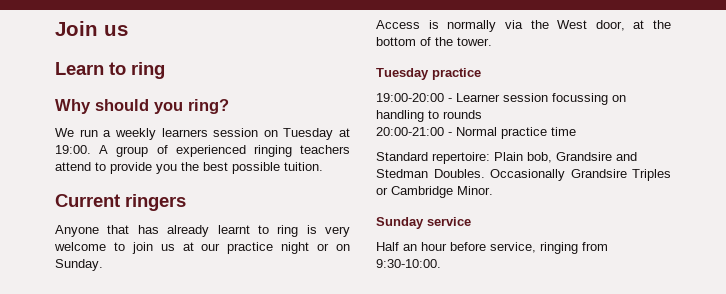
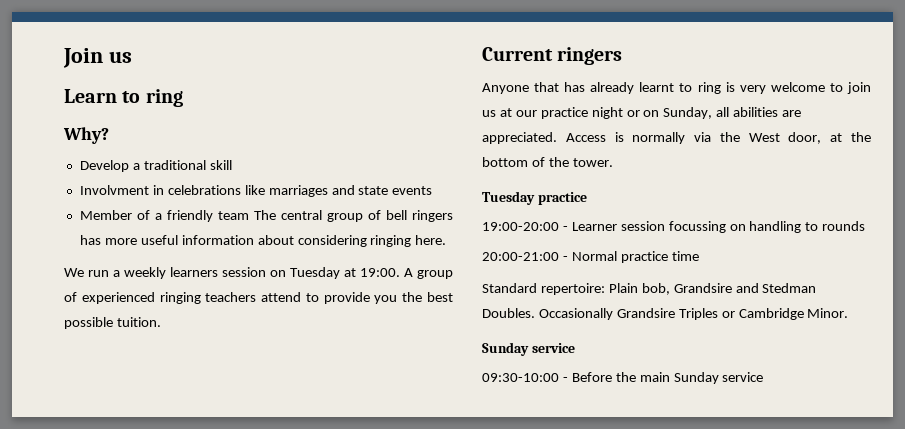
[55,99,229,114] Why should you ring? -> [63,127,109,144] [79,160,232,172] [79,185,433,197] [79,210,453,222] [79,235,447,247] Why? // Develop a traditional skill // Involvment in celebrations like marriages and state events // Member of a friendly team The central group of bell ringers has more useful information about considering ringing here.
[55,259,103,271] Sunday. // -> [663,107,802,119] [482,132,557,144] Sunday, all abilities are appreciated.
[376,242,608,254] [376,259,441,268] Half an hour before service, ringing from 9:30-10:00. -> [482,372,764,384] 09:30-10:00 - Before the main Sunday service

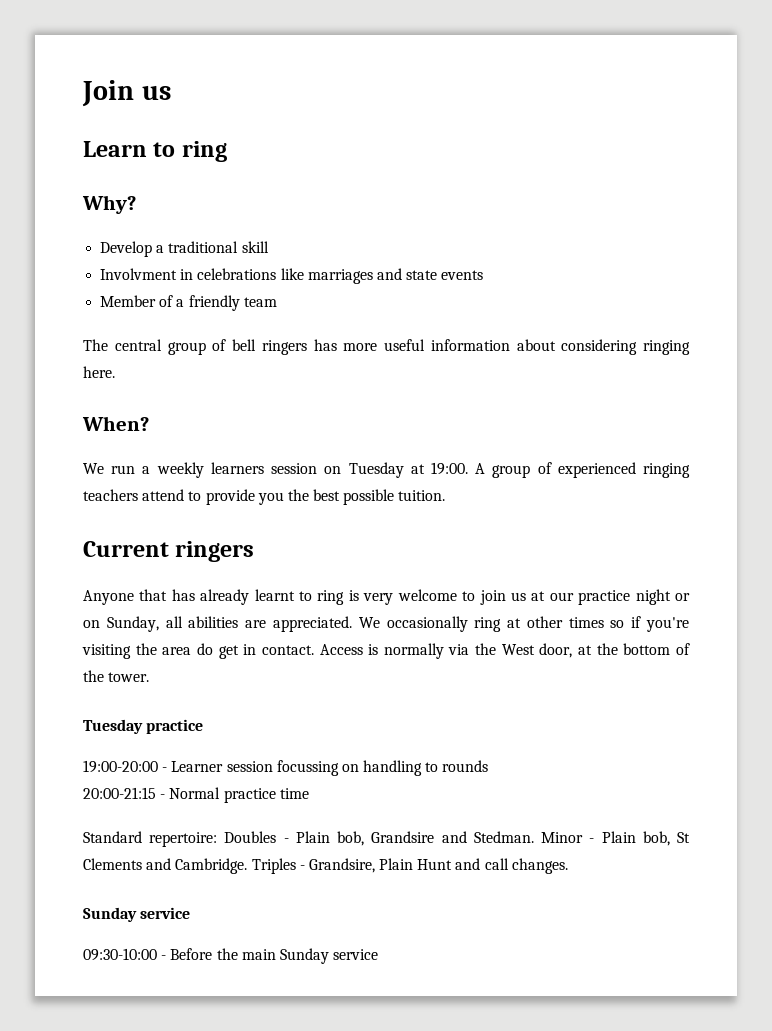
(249, 215) none -> (277, 302) //
(447, 240) none -> [82,416,149,431] // When?
(557, 138) none -> [358,616,690,632] [82,643,314,659] We occasionally ring at other times so if you're visiting the area do get in contact.
[482,252,559,261] 20:00-21:00 -> [83,787,156,799] 20:00-21:15
(605, 289) none -> [224,831,289,843] Doubles -
[762,283,817,293] [482,308,849,320] Stedman Doubles. Occasionally Grandsire Triples or Cambridge Minor. -> [473,831,691,846] [83,858,568,874] Stedman. Minor - Plain bob, St Clements and Cambridge. Triples - Grandsire, Plain Hunt and call changes.

